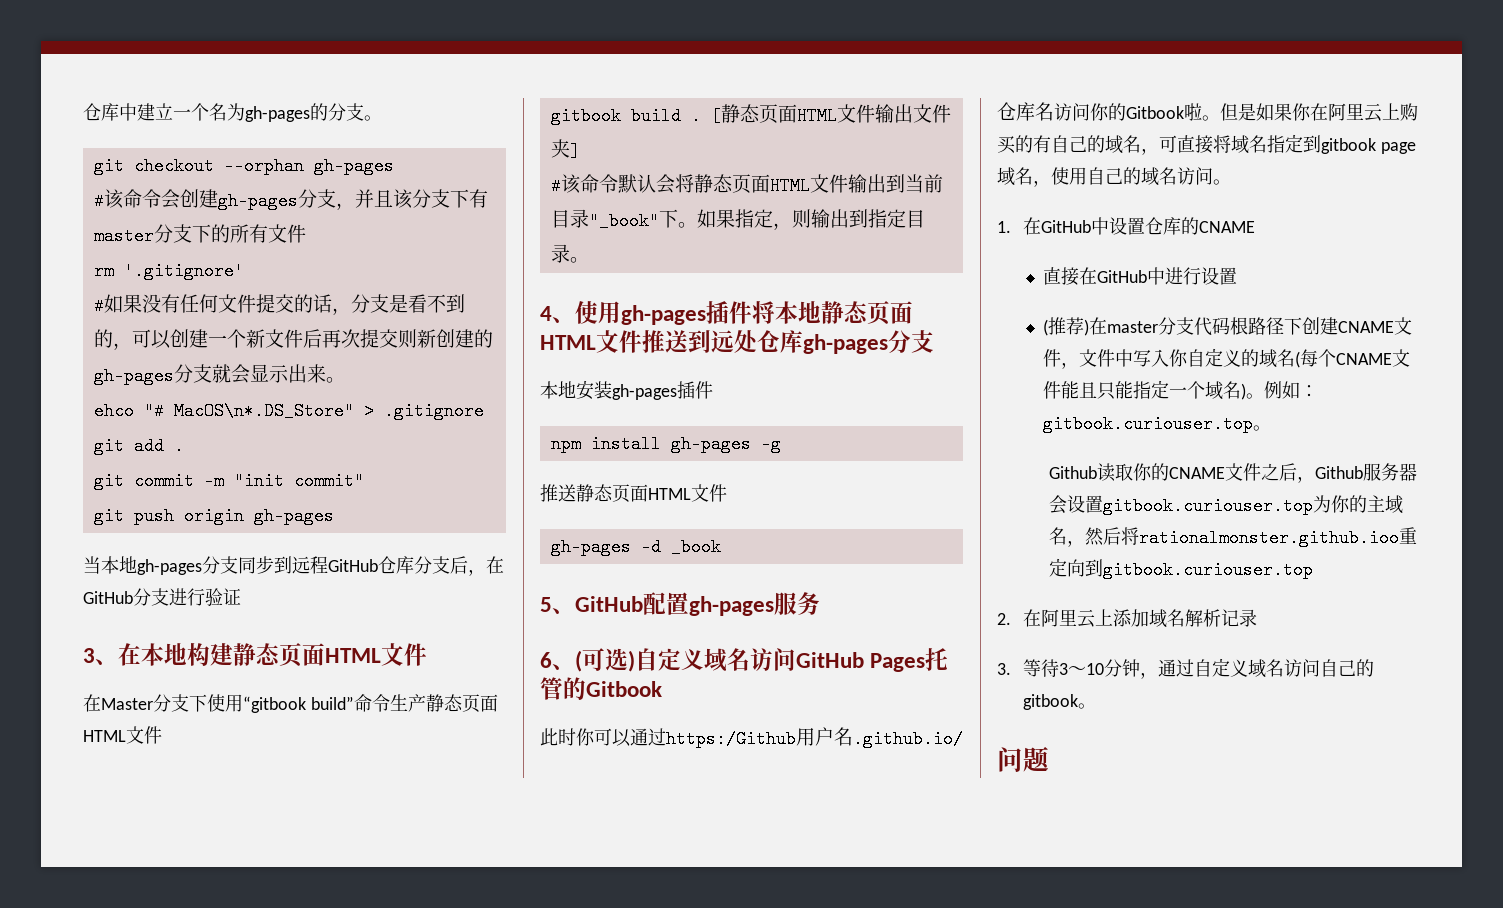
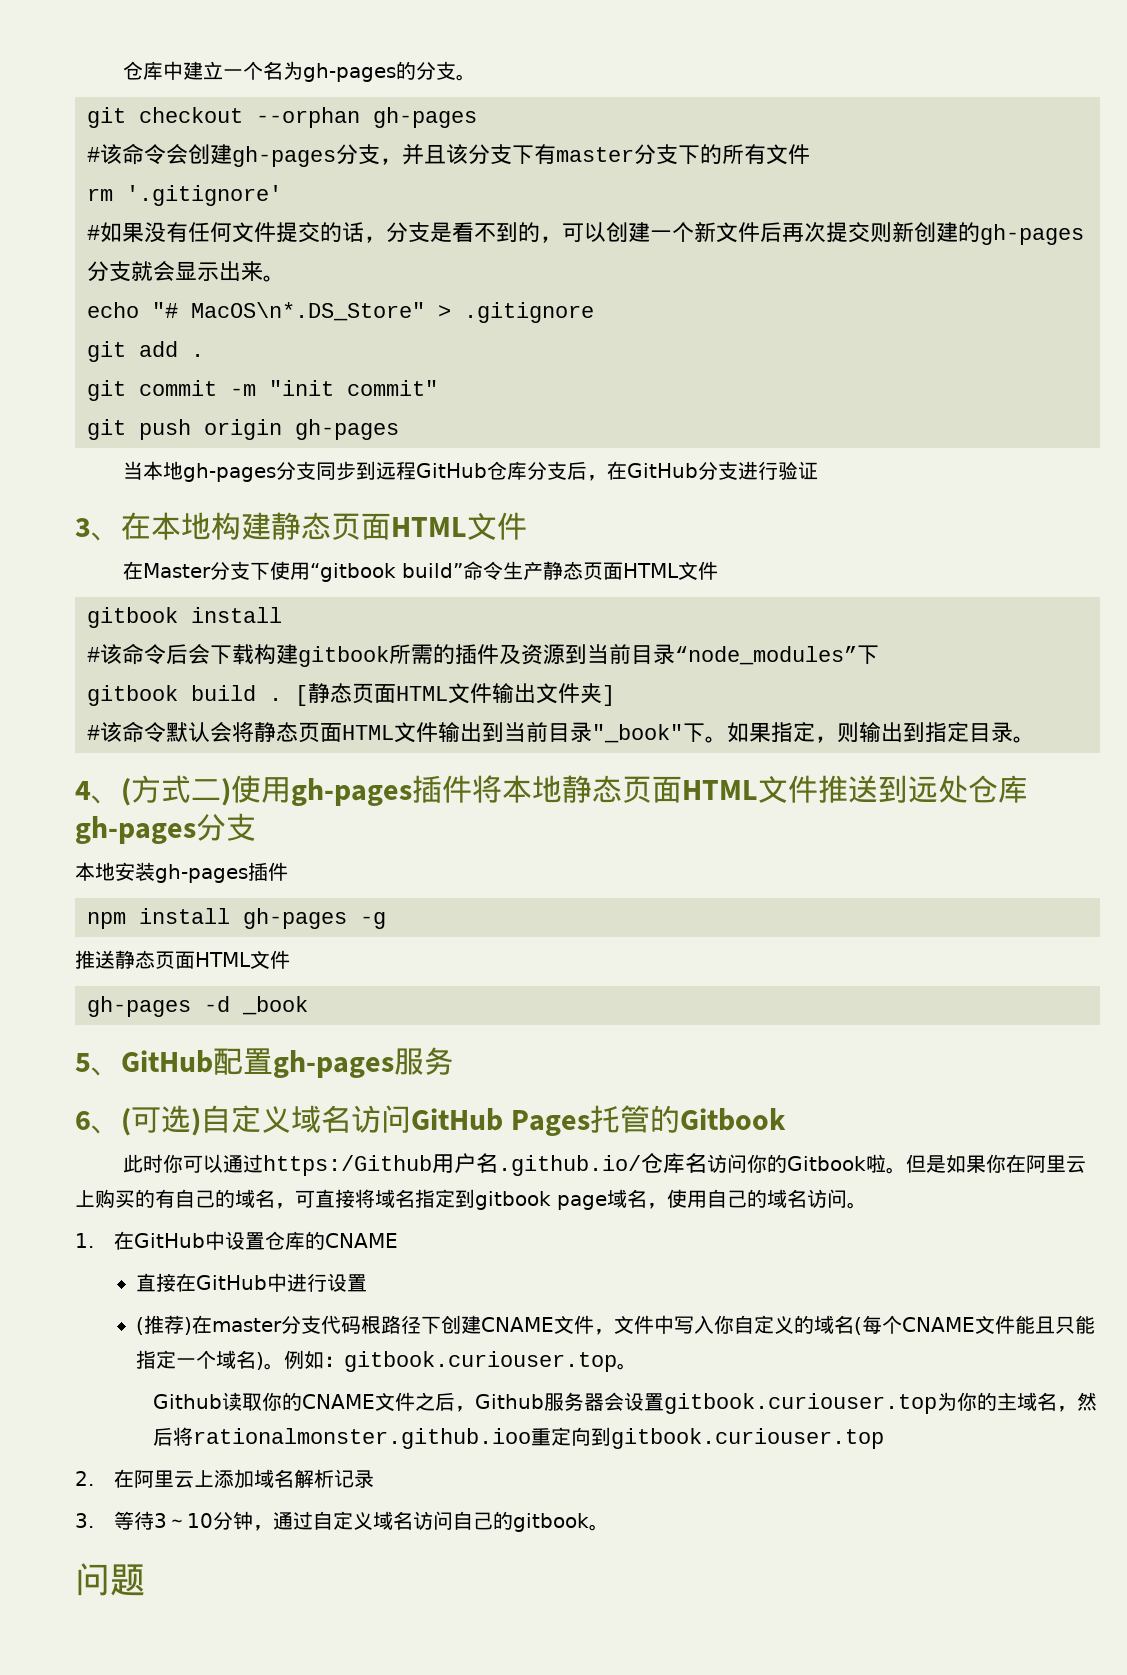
[93,402,134,420] ehco -> [87,302,139,318] echo
(162, 735) none -> [87,607,282,628] [87,643,879,667] // gitbook install // #该命令后会下载构建gitbook所需的插件及资源到当前目录“node_modules”下
(575, 320) none -> [121,775,231,806] (方式二)

